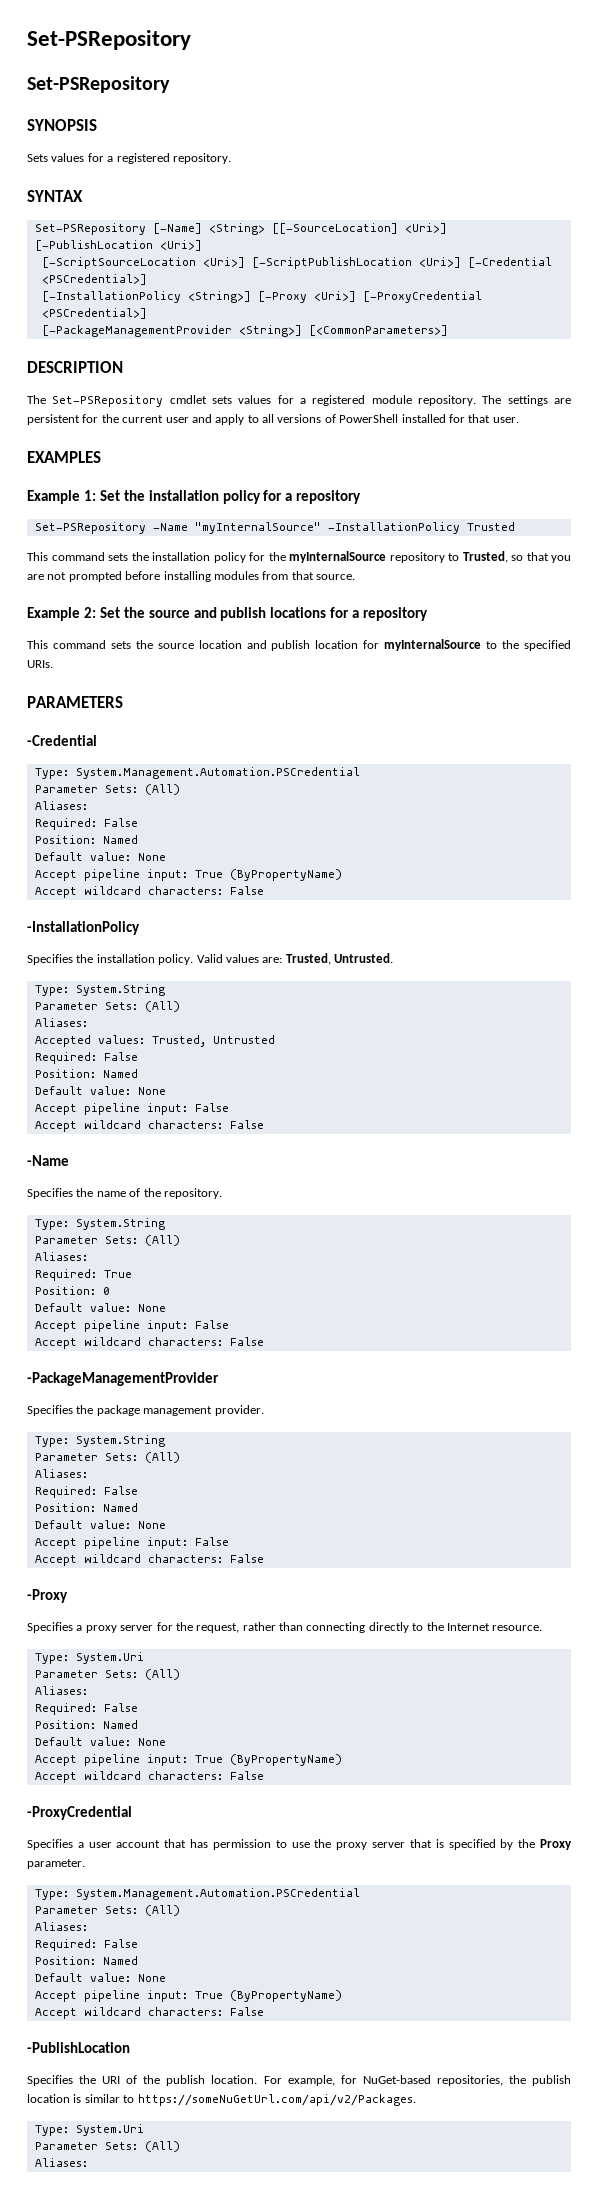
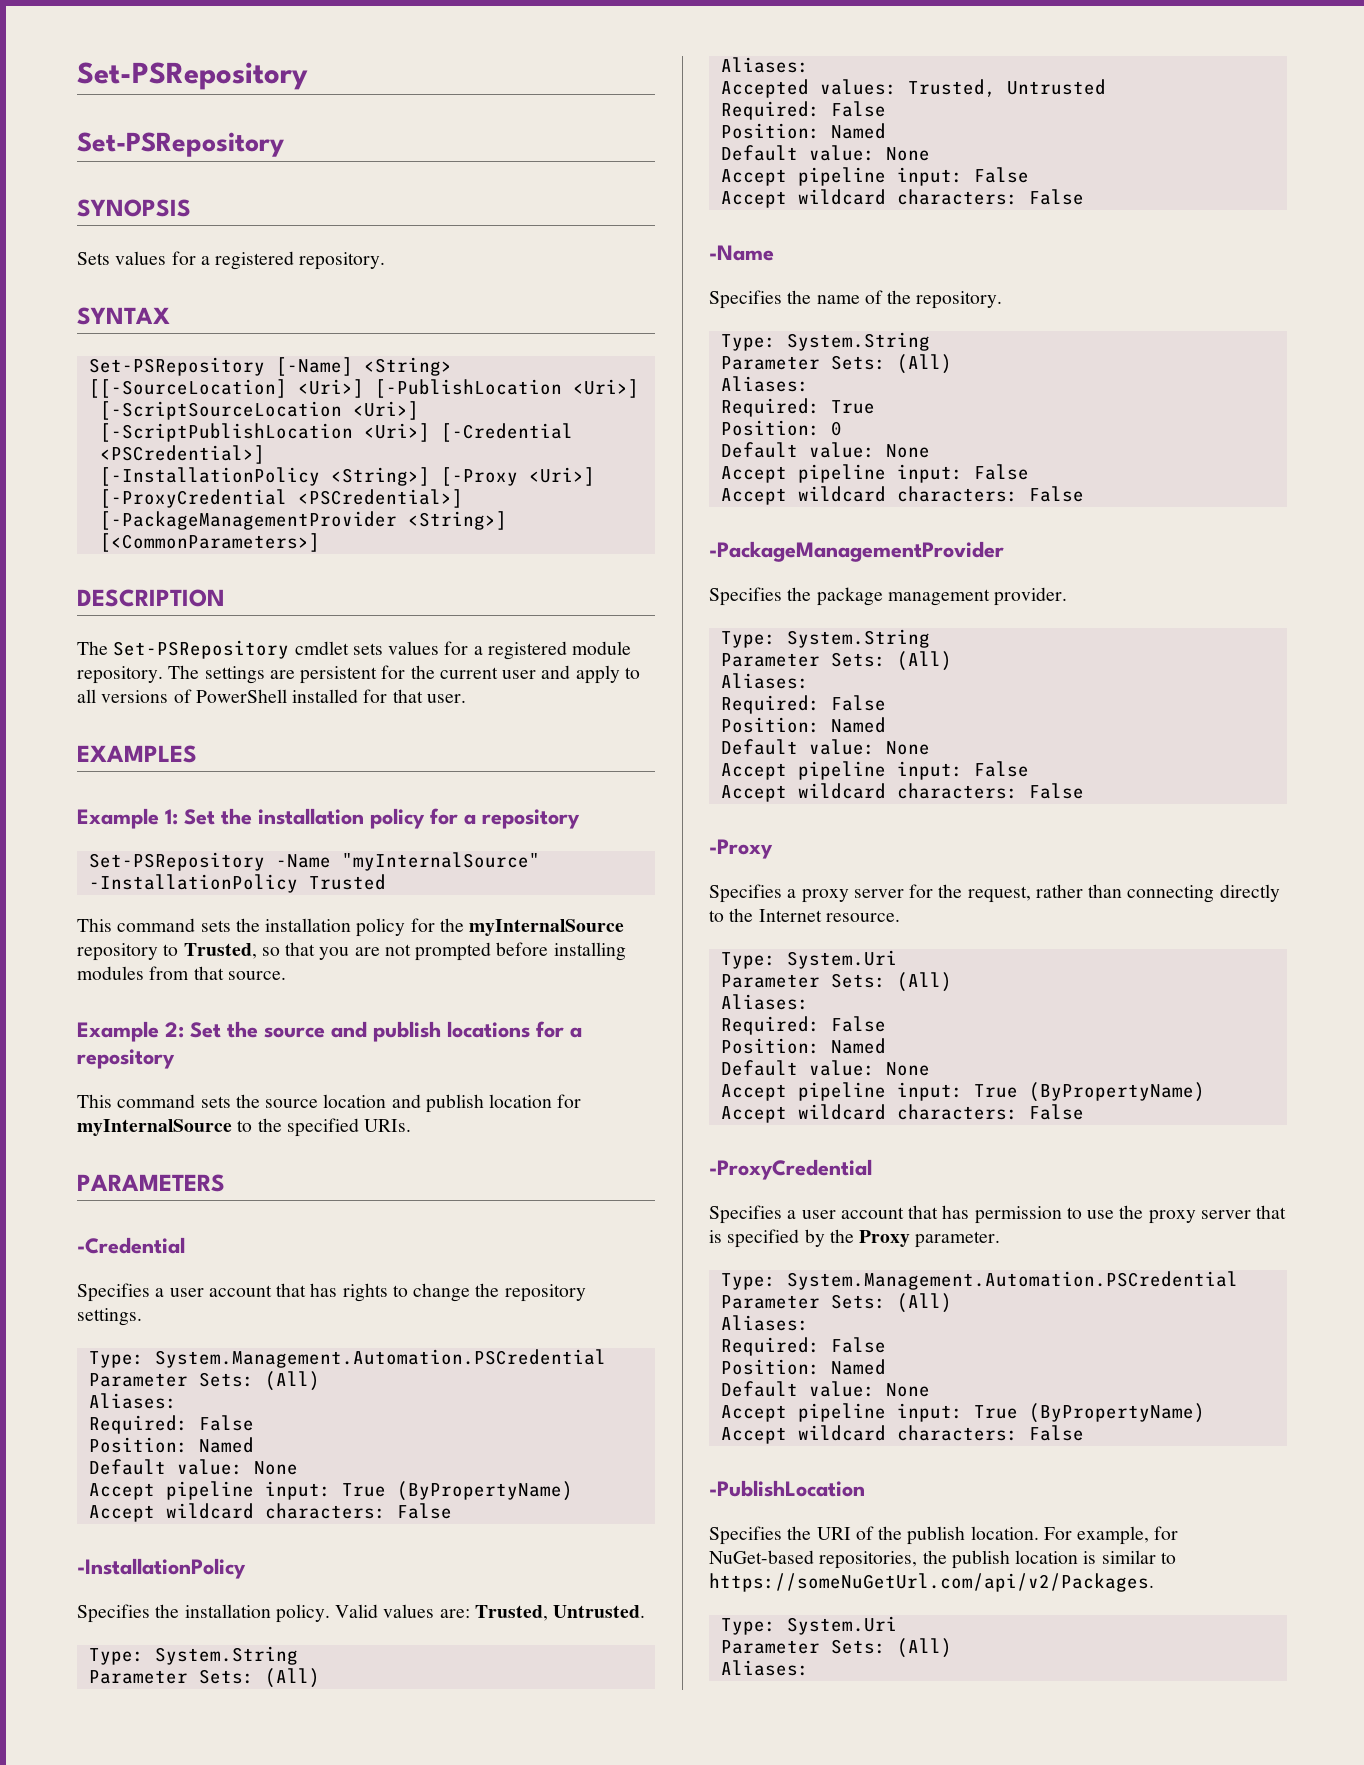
(97, 740) none -> [77,1283,586,1302] [77,1308,142,1326] // Specifies a user account that has rights to change the repository settings.

